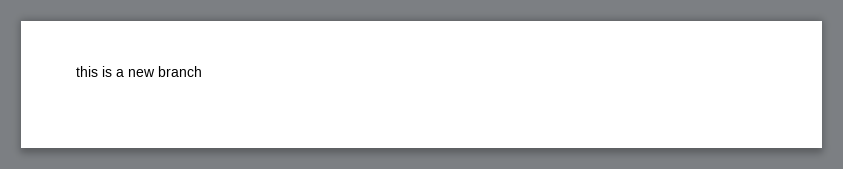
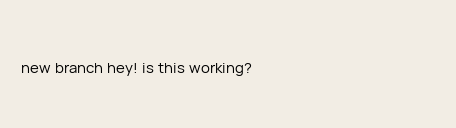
[76,66,202,77] this is a new branch -> [21,63,253,76] new branch hey! is this working?

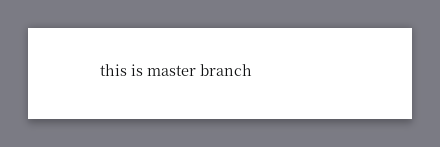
[21,63,253,76] new branch hey! is this working? -> [100,64,252,76] this is master branch

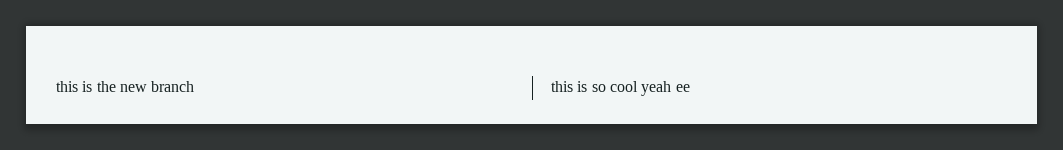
[100,64,196,76] this is master -> [56,81,147,92] this is the new
(252, 70) none -> [551,81,690,96] // this is so cool yeah ee

